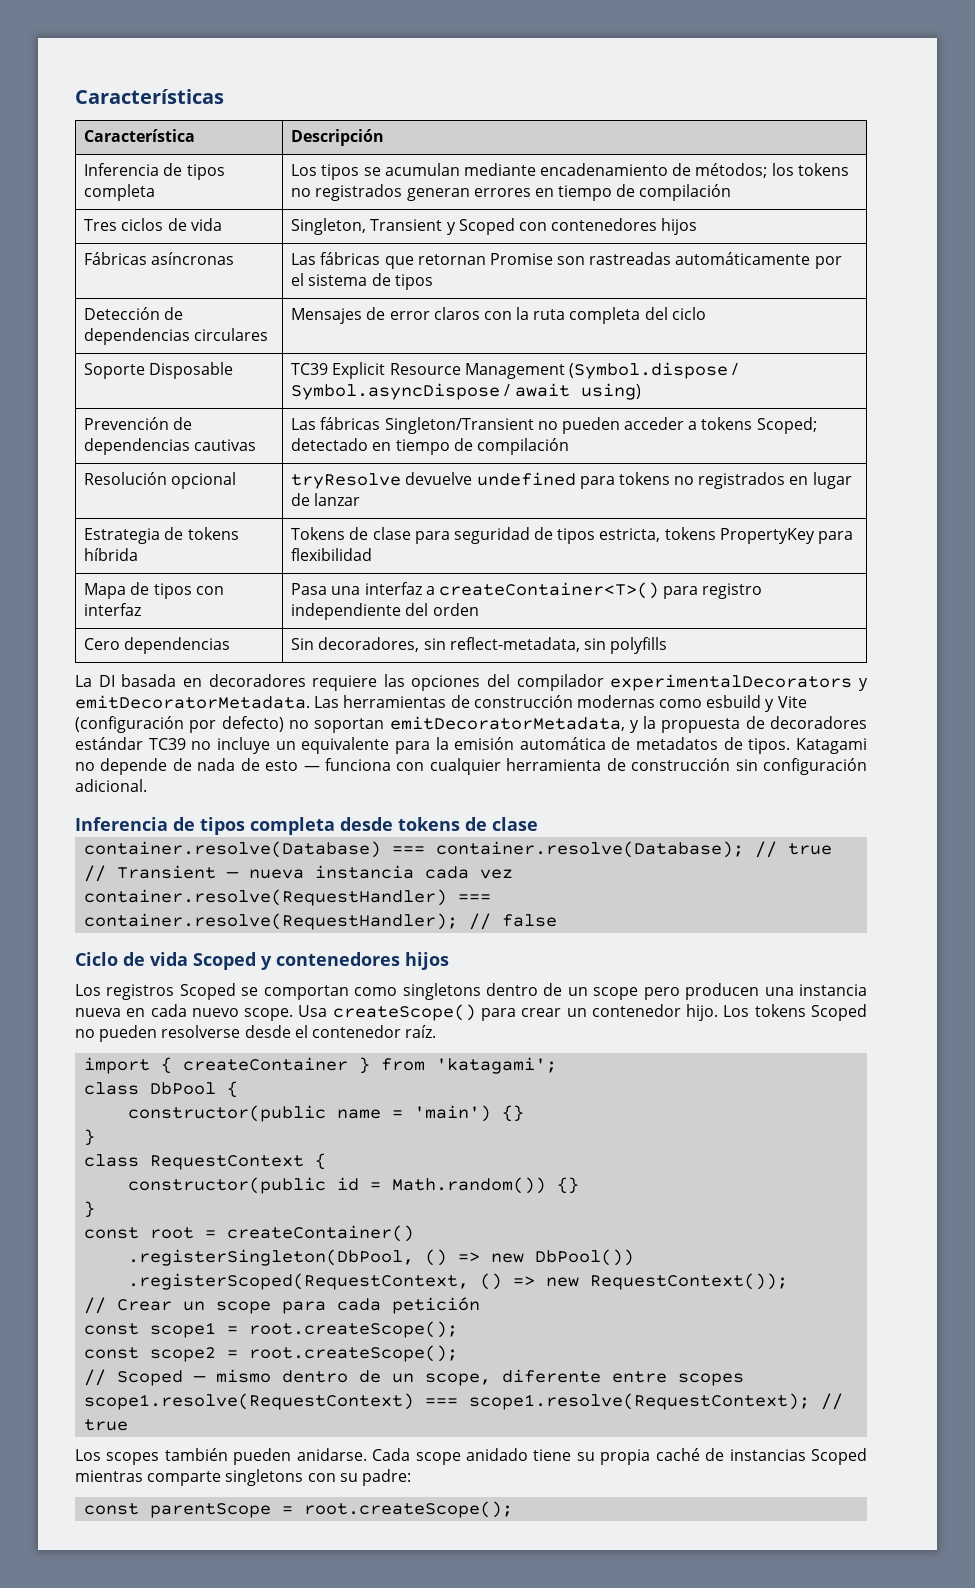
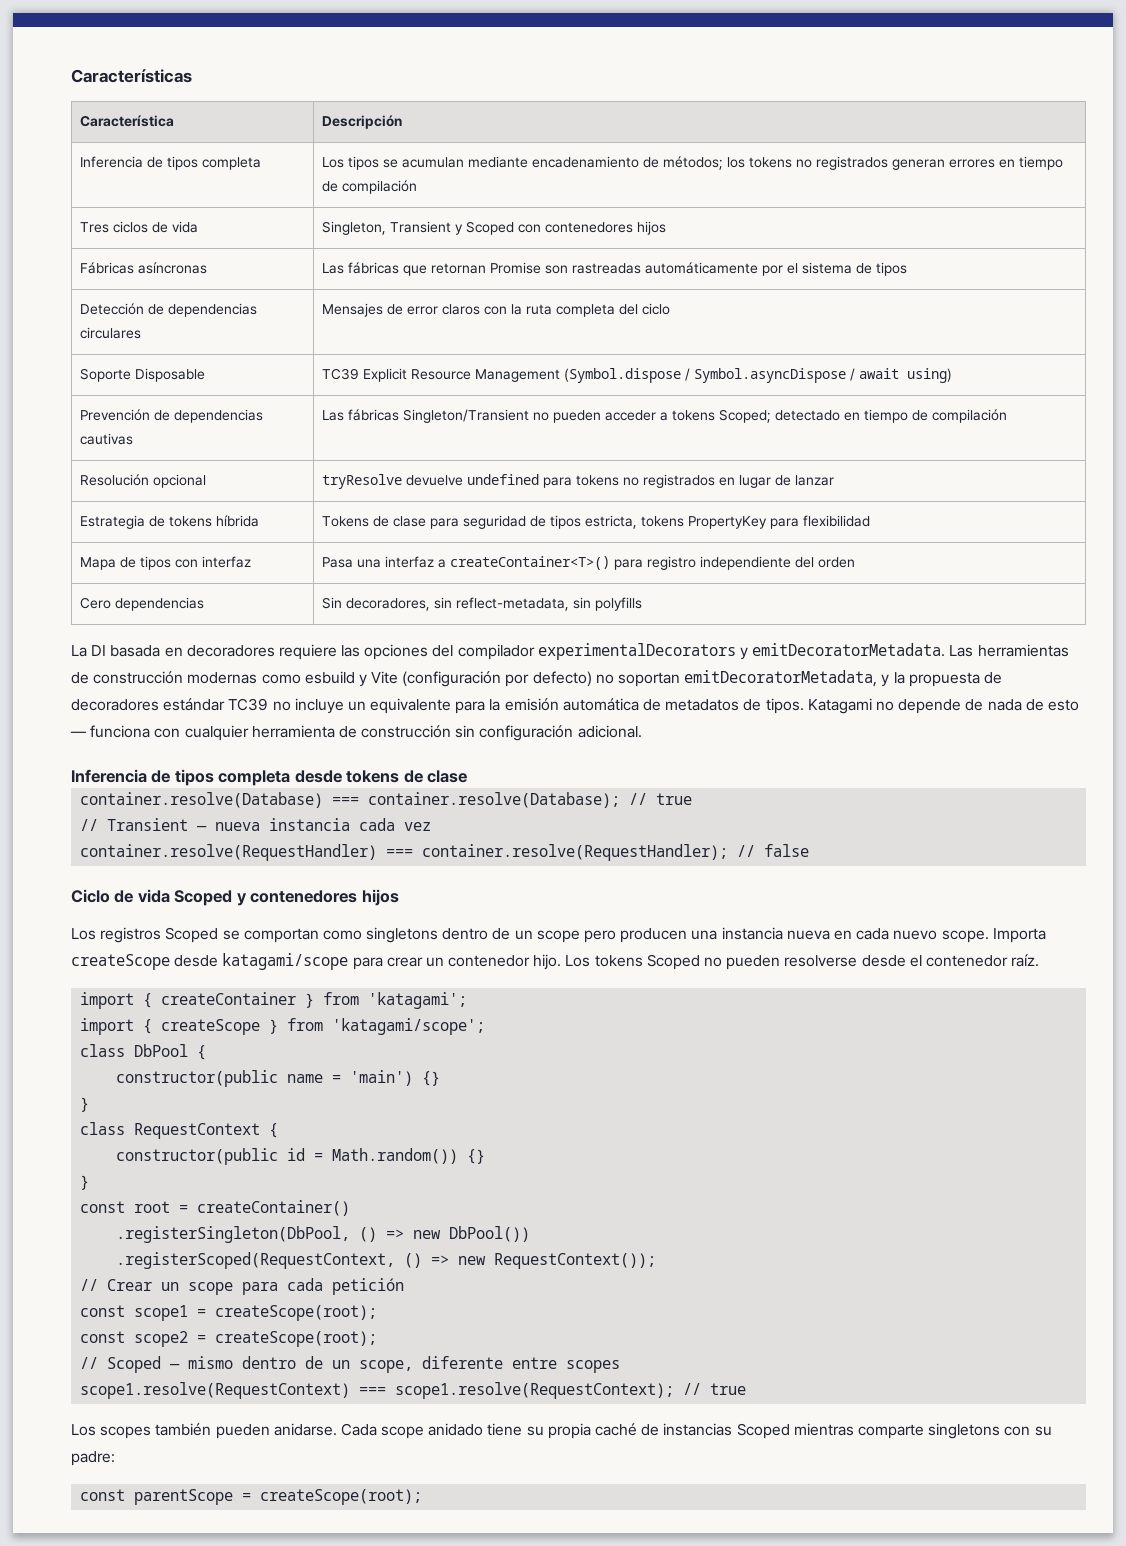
[298,1004,476,1021] Usa createScope() -> [992,928,1046,943] [71,953,349,970] Importa createScope desde katagami/scope
(558, 1065) none -> [80,1018,486,1035] // import { createScope } from 'katagami/scope';
[249,1321,459,1338] root.createScope(); -> [215,1305,378,1321] createScope(root);
[249,1345,459,1362] root.createScope(); -> [215,1331,378,1347] createScope(root);
[304,1501,514,1518] root.createScope(); -> [260,1489,423,1505] createScope(root);

